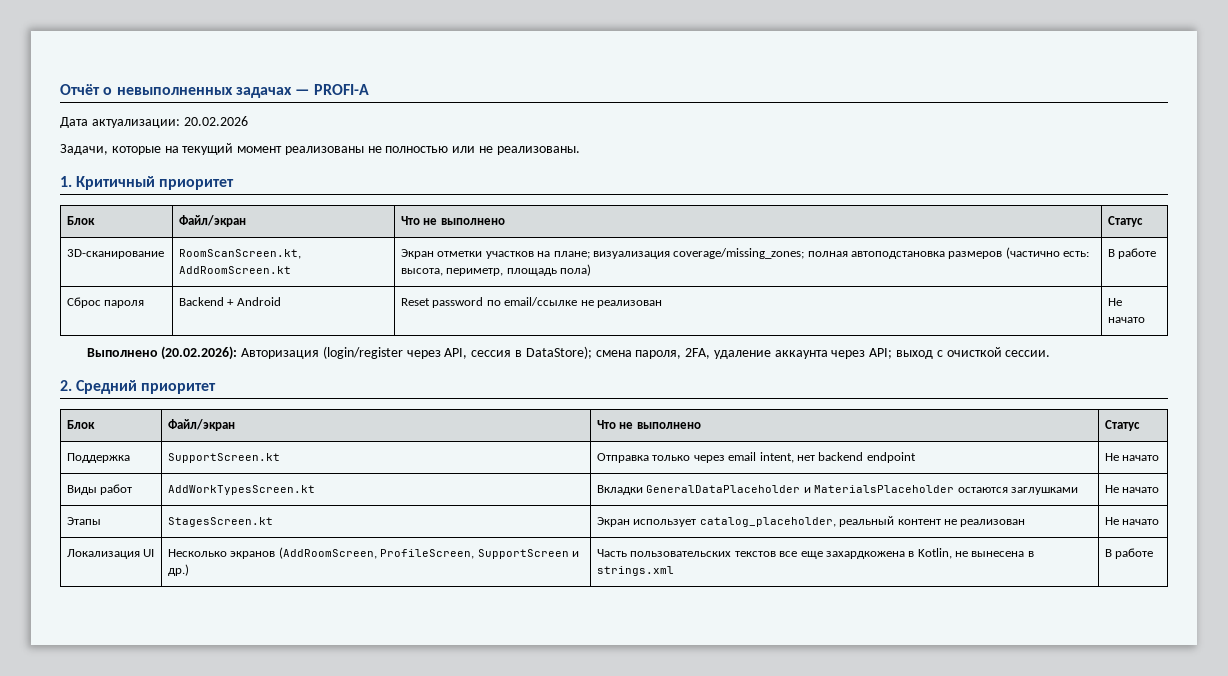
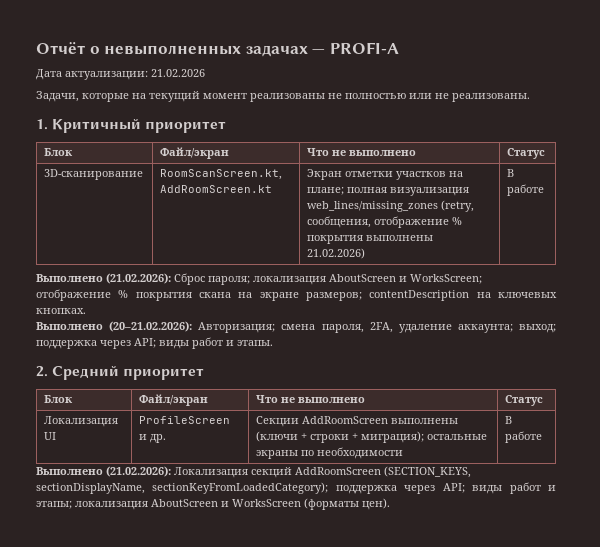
[183,116,248,126] 20.02.2026 -> [151,69,205,77] 21.02.2026
[592,247,1090,259] [401,264,592,276] [1108,248,1157,259] [67,297,145,308] [179,297,281,306] [401,297,662,308] [1108,298,1123,306] [1108,317,1146,323] [86,346,1051,360] визуализация coverage/missing_zones; полная автоподстановка размеров (частично есть: высота, периметр, площадь пола) | В работе // Сброс пароля | Backend + Android | Reset password по email/ссылке не реализован | Не начато // Выполнено (20.02.2026): Авторизация (login/register через API, сессия в DataStore); смена пароля, 2FA, удаление аккаунта через API; выход с очисткой сессии. -> [347,187,470,196] [307,200,475,212] [307,216,463,228] [307,235,434,244] [307,248,366,259] [507,169,515,177] [507,184,545,196] [36,273,482,285] [36,289,557,301] [36,308,86,314] [36,321,556,333] [36,337,273,349] полная визуализация web_lines/missing_zones (retry, сообщения, отображение % покрытия выполнены 21.02.2026) | В работе // Выполнено (21.02.2026): Сброс пароля; локализация AboutScreen и WorksScreen; отображение % покрытия скана на экране размеров; contentDescription на ключевых кнопках. // Выполнено (20–21.02.2026): Авторизация; смена пароля, 2FA, удаление аккаунта; выход; поддержка через API; виды работ и этапы.
[67,453,131,463] [168,453,281,463] [597,452,916,463] [1105,453,1160,461] [67,484,133,495] [168,485,316,495] [597,485,1078,495] [1105,485,1160,493] [67,517,102,525] [168,517,274,527] [597,516,1026,527] [1105,517,1160,525] [67,549,155,559] [168,547,579,559] [168,564,190,576] [597,548,1034,559] [597,566,675,576] [1105,548,1154,559] Поддержка | SupportScreen.kt | Отправка только через email intent, нет backend endpoint | Не начато // Виды работ | AddWorkTypesScreen.kt | Вкладки GeneralDataPlaceholder и MaterialsPlaceholder остаются заглушками | Не начато // Этапы | StagesScreen.kt | Экран использует catalog_placeholder, реальный контент не реализован | Не начато // Локализация UI | Несколько экранов (AddRoomScreen, ProfileScreen, SupportScreen и др.) | Часть пользовательских текстов все еще захардкожена в Kotlin, не вынесена в strings.xml | В работе -> [44,416,119,427] [44,432,57,440] [139,416,231,424] [139,434,167,443] [256,416,459,427] [256,431,488,443] [256,447,404,459] [505,416,513,424] [505,431,543,443] [36,466,471,478] [36,482,557,494] [36,498,390,510] Локализация UI | ProfileScreen и др. | Секции AddRoomScreen выполнены (ключи + строки + миграция); остальные экраны по необходимости | В работе // Выполнено (21.02.2026): Локализация секций AddRoomScreen (SECTION_KEYS, sectionDisplayName, sectionKeyFromLoadedCategory); поддержка через API; виды работ и этапы; локализация AboutScreen и WorksScreen (форматы цен).

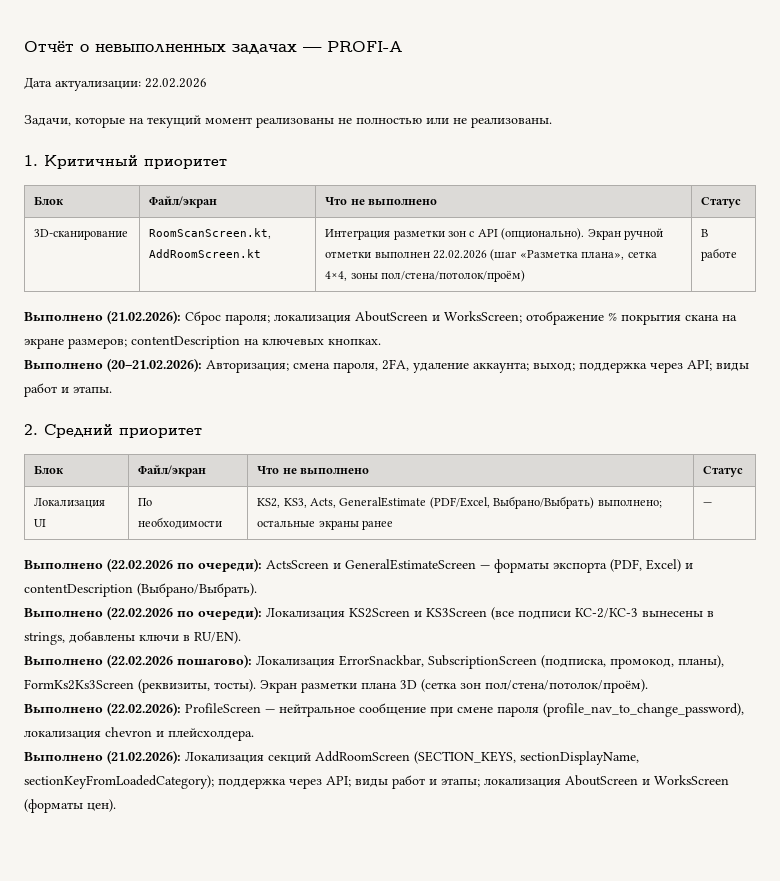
[151,69,205,77] 21.02.2026 -> [145,78,207,88] 22.02.2026
[307,169,464,180] [307,187,470,196] [307,200,475,212] [307,216,463,228] [307,235,434,244] [307,248,366,259] Экран отметки участков на плане; полная визуализация web_lines/missing_zones (retry, сообщения, отображение % покрытия выполнены 21.02.2026) -> [325,228,663,240] [325,249,657,261] [325,270,526,282] Интеграция разметки зон с API (опционально). Экран ручной отметки выполнен 22.02.2026 (шаг «Разметка плана», сетка 4×4, зоны пол/стена/потолок/проём)
[139,416,231,424] [139,434,167,443] [256,416,459,427] [256,431,488,443] [256,447,404,459] [505,416,513,424] [505,431,543,443] ProfileScreen и др. | Секции AddRoomScreen выполнены (ключи + строки + миграция); остальные экраны по необходимости | В работе -> [138,498,153,506] [138,517,223,529] [257,496,662,509] [257,520,394,530] [703,502,713,506] [24,558,693,573] [24,583,257,597] [24,606,714,620] [24,631,241,645] [24,654,724,669] [24,679,648,693] [24,702,744,717] [24,727,254,741] По необходимости | KS2, KS3, Acts, GeneralEstimate (PDF/Excel, Выбрано/Выбрать) выполнено; остальные экраны ранее | — // Выполнено (22.02.2026 по очереди): ActsScreen и GeneralEstimateScreen — форматы экспорта (PDF, Excel) и contentDescription (Выбрано/Выбрать). // Выполнено (22.02.2026 по очереди): Локализация KS2Screen и KS3Screen (все подписи КС-2/КС-3 вынесены в strings, добавлены ключи в RU/EN). // Выполнено (22.02.2026 пошагово): Локализация ErrorSnackbar, SubscriptionScreen (подписка, промокод, планы), FormKs2Ks3Screen (реквизиты, тосты). Экран разметки плана 3D (сетка зон пол/стена/потолок/проём). // Выполнено (22.02.2026): ProfileScreen — нейтральное сообщение при смене пароля (profile_nav_to_change_password), локализация chevron и плейсхолдера.

